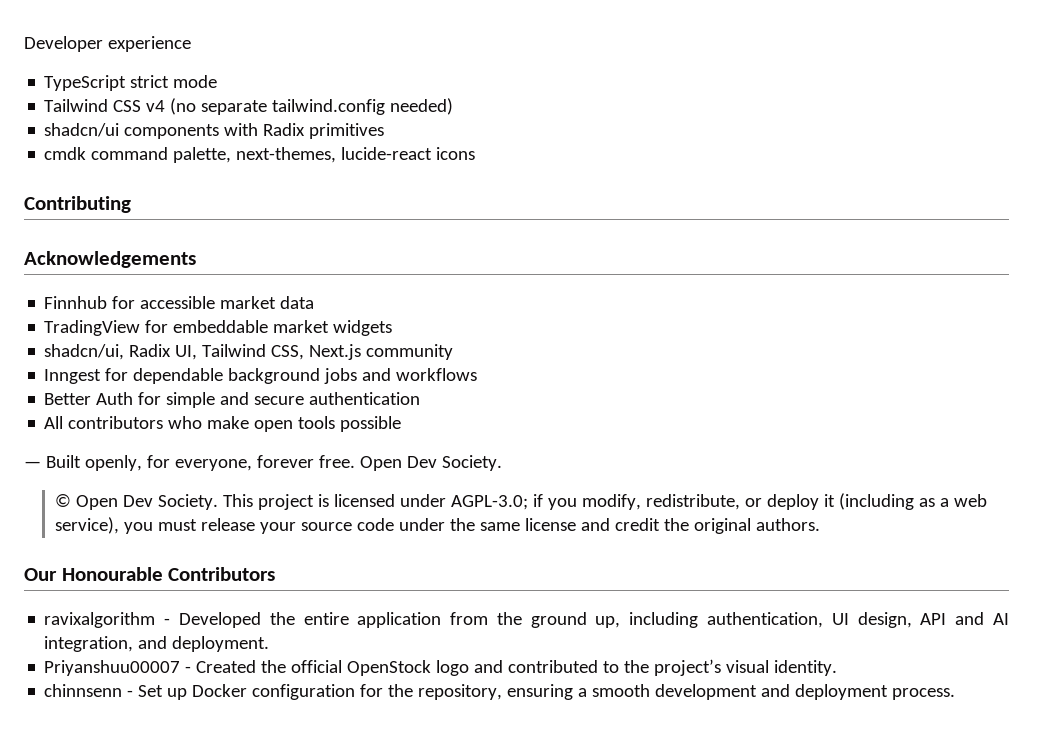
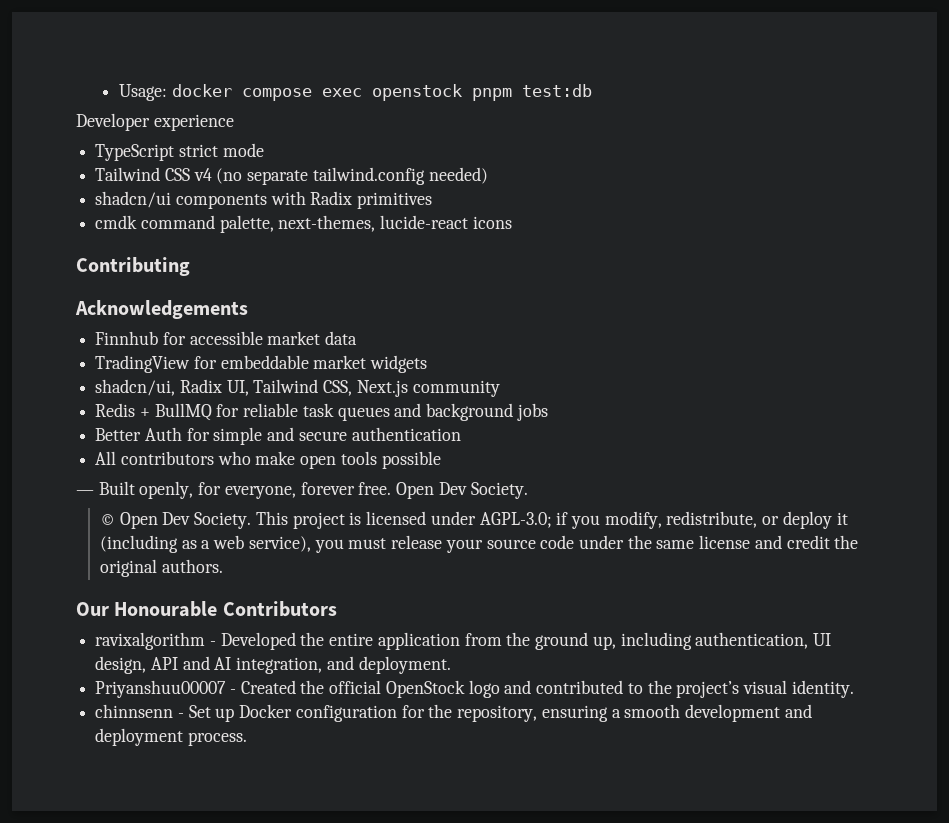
(24, 44) none -> [119,84,592,101] Usage: docker compose exec openstock pnpm test:db //
[44,368,224,384] Inngest for dependable -> [95,403,422,421] Redis + BullMQ for reliable task queues and
[362,368,478,381] and workflows -> (548, 412) none

